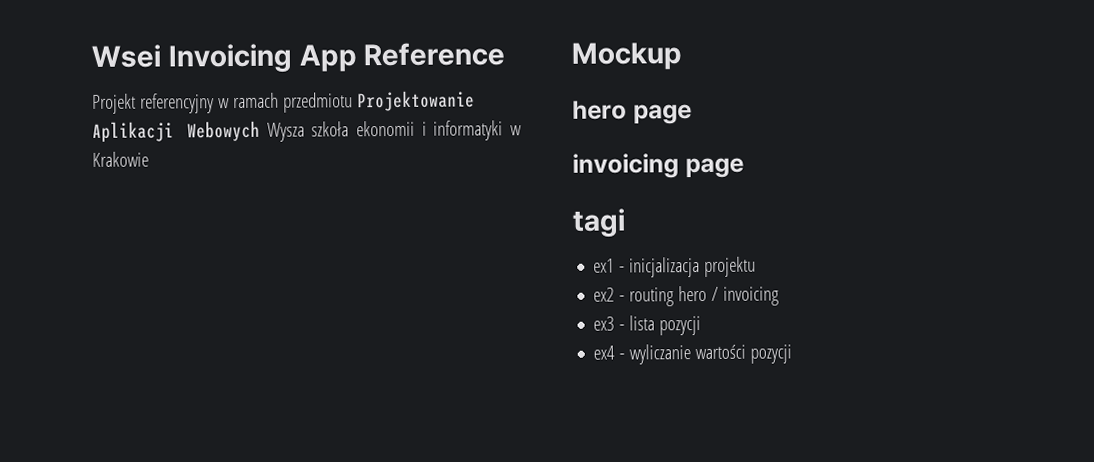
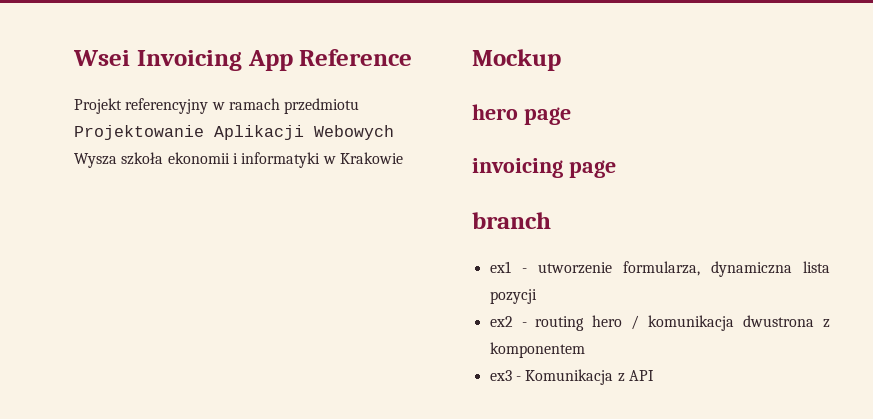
[572,208,626,238] tagi -> [472,212,551,229] branch
[629,256,757,278] inicjalizacja projektu -> [537,261,830,277] [489,289,537,304] utworzenie formularza, dynamiczna lista pozycji
[723,286,780,306] [593,315,702,336] [593,344,793,365] invoicing // ex3 - lista pozycji // ex4 - wyliczanie wartości pozycji -> [648,315,830,331] [489,342,585,358] [489,369,654,385] komunikacja dwustrona z komponentem // ex3 - Komunikacja z API

